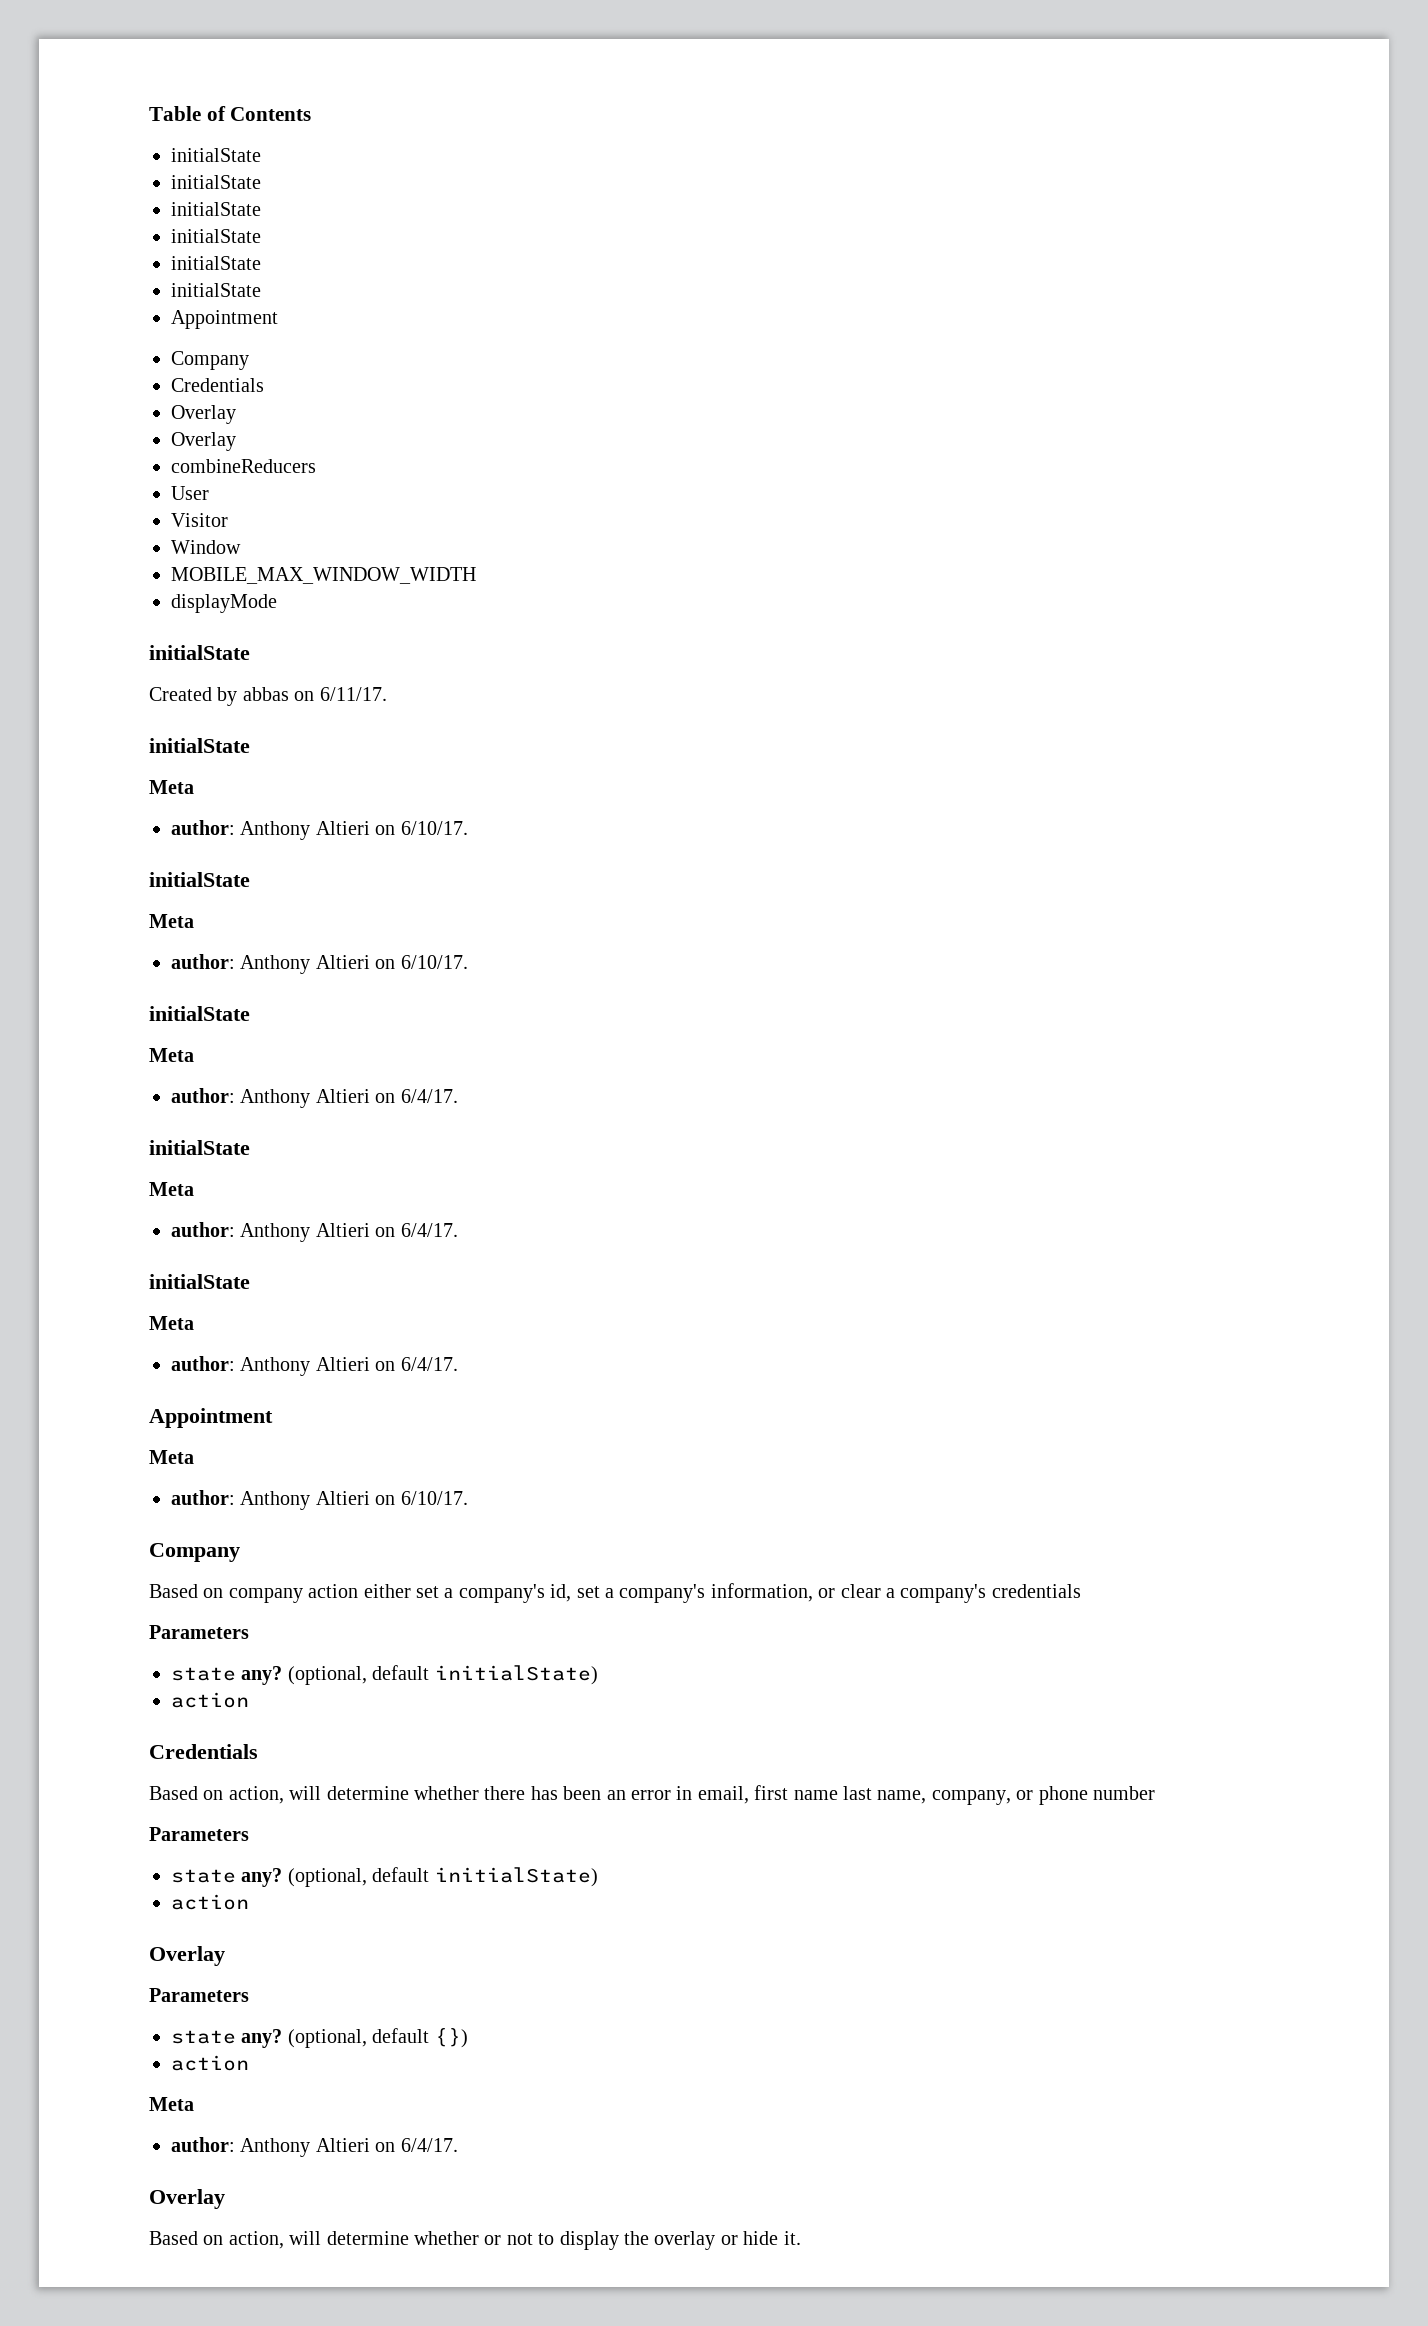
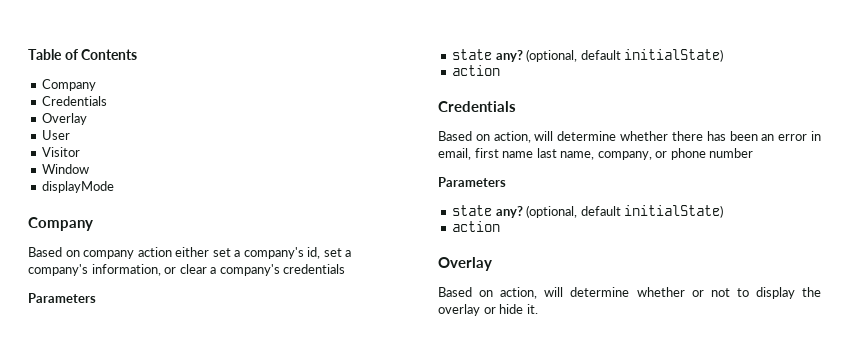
[171,148,261,162] [171,175,261,189] [171,202,261,216] [171,229,261,243] [171,256,261,270] [171,283,261,297] [171,310,278,329] // initialState // initialState // initialState // initialState // initialState // initialState // Appointment -> (138, 54) none
[171,432,236,451] [171,459,316,473] // Overlay // combineReducers -> (88, 119) none
[171,567,476,584] // MOBILE_MAX_WINDOW_WIDTH -> (90, 169) none
[149,645,250,660] [149,687,387,706] [149,738,250,753] [149,780,194,794] [171,820,468,840] [149,872,250,887] [149,914,194,928] [171,954,468,974] [149,1006,250,1021] [149,1048,194,1062] [171,1088,458,1108] [149,1140,250,1155] [149,1182,194,1196] [171,1222,458,1242] [149,1274,250,1289] [149,1316,194,1330] [171,1356,458,1376] [149,1408,273,1428] [149,1450,194,1464] [171,1490,468,1510] // initialState // Created by abbas on 6/11/17. // initialState // Meta // author: Anthony Altieri on 6/10/17. // initialState // Meta // author: Anthony Altieri on 6/10/17. // initialState // Meta // author: Anthony Altieri on 6/4/17. // initialState // Meta // author: Anthony Altieri on 6/4/17. // initialState // Meta // author: Anthony Altieri on 6/4/17. // Appointment // Meta // author: Anthony Altieri on 6/10/17. -> (115, 187) none
[149,1988,249,2002] [171,2028,468,2048] [171,2055,249,2071] [149,2097,194,2111] [171,2137,458,2157] [149,2189,225,2209] // Parameters // state any? (optional, default {}) // action // Meta // author: Anthony Altieri on 6/4/17. // Overlay -> (492, 264) none

